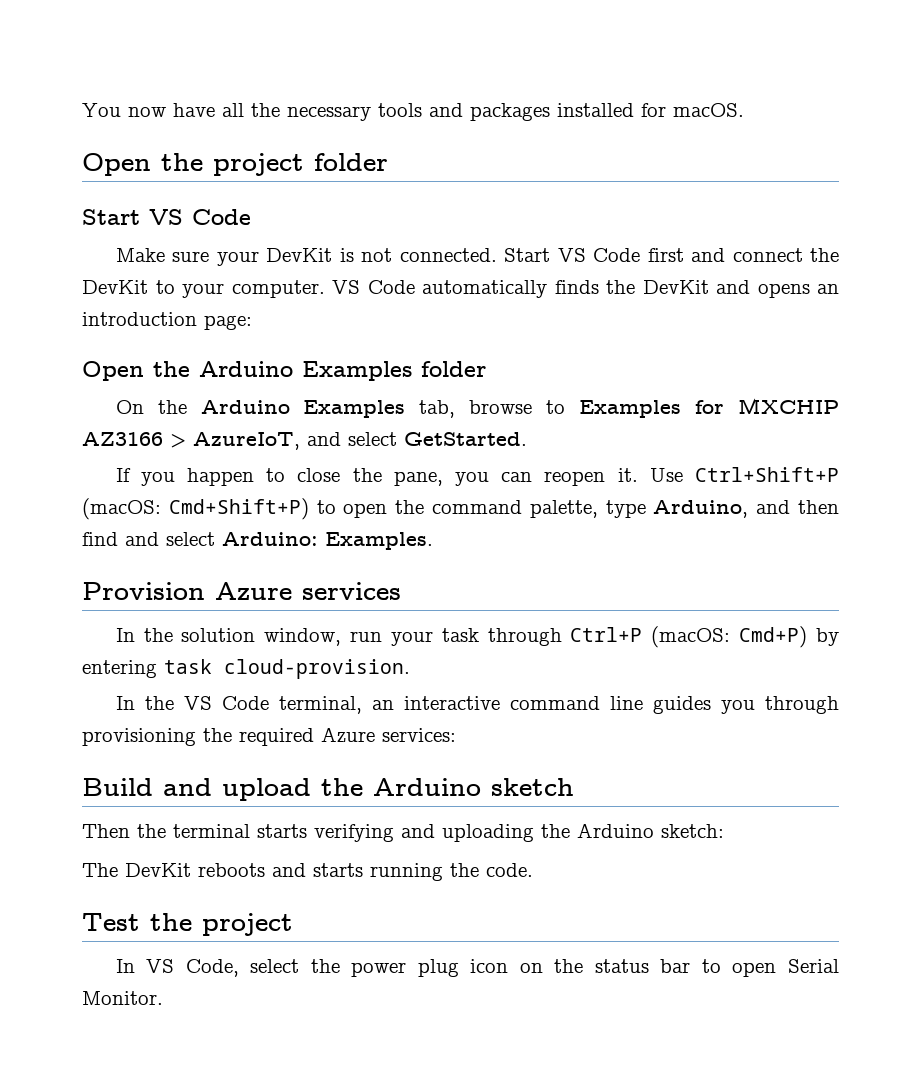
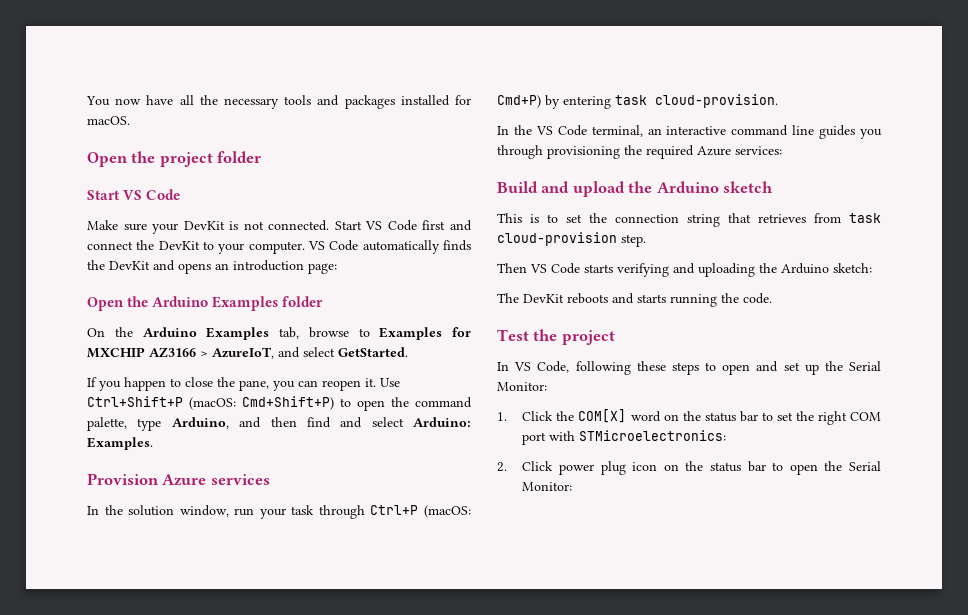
(574, 787) none -> [497,213,881,227] [497,232,646,247] // This is to set the connection string that retrieves from task cloud-provision step.
[137,824,250,838] the terminal -> [530,263,580,274] VS Code
[250,959,340,973] select the -> [575,361,881,375] [497,382,547,391] [497,409,881,425] [522,430,727,445] [497,461,554,472] following these steps to open and set up the Serial Monitor: // 1. Click the COM[X] word on the status bar to set the right COM port with STMicroelectronics: // 2. Click
[787,959,839,973] [82,991,163,1005] Serial Monitor. -> [824,461,881,471] [522,482,573,491] the Serial Monitor:

